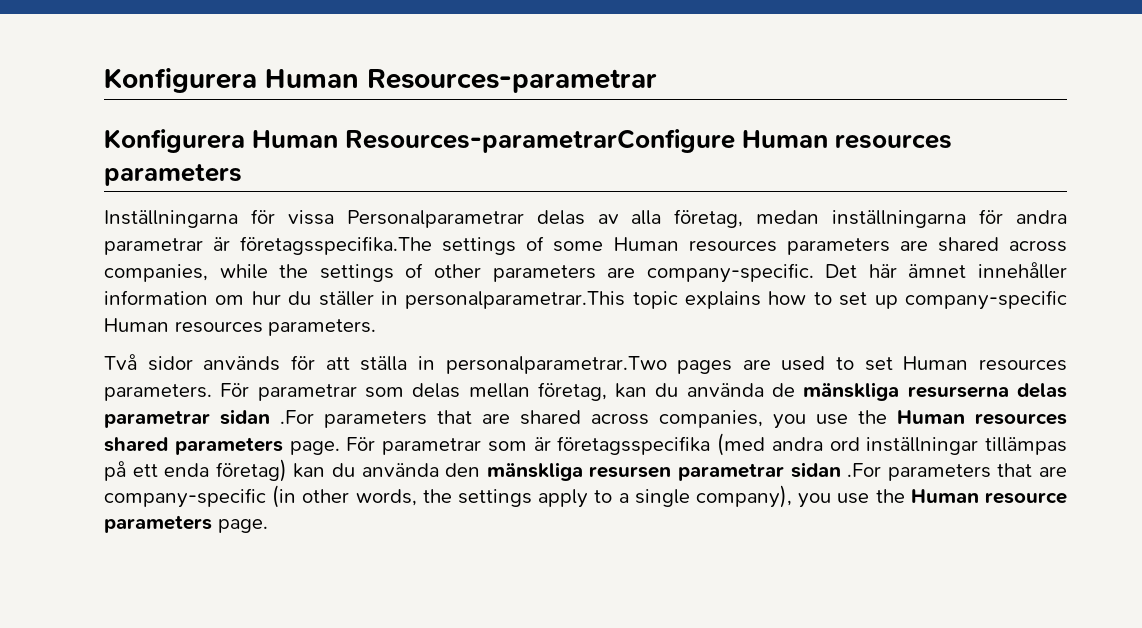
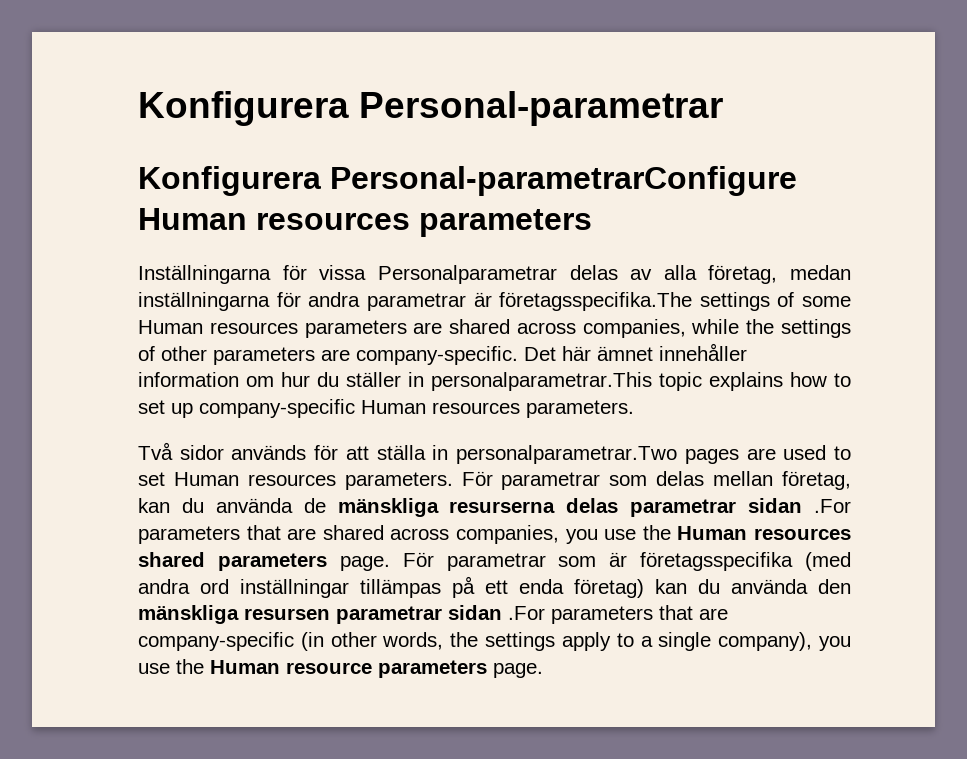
[104,68,657,93] [104,129,736,153] Konfigurera Human Resources-parametrar // Konfigurera Human Resources-parametrarConfigure -> [138,91,723,126] [138,166,797,196] Konfigurera Personal-parametrar // Konfigurera Personal-parametrarConfigure

